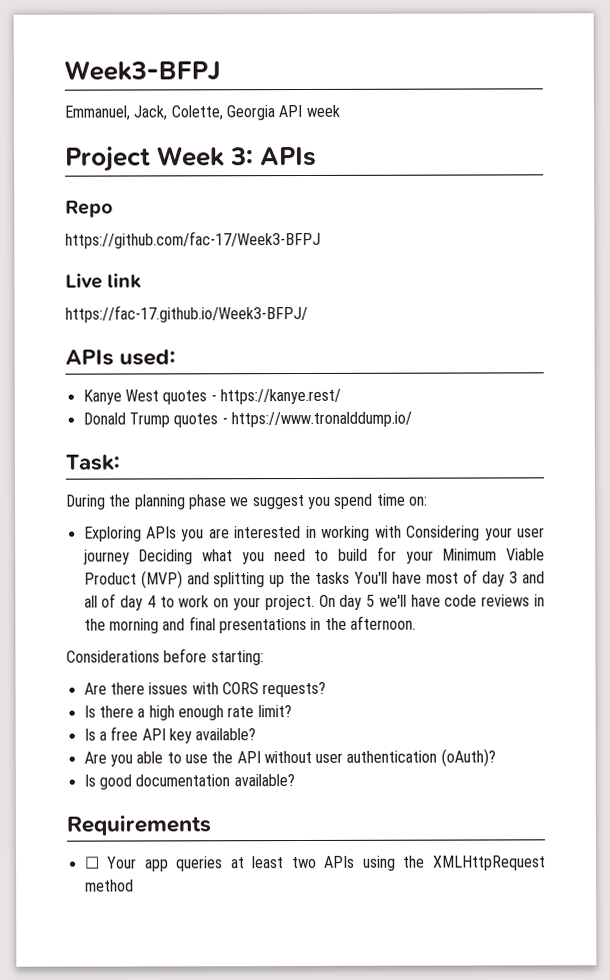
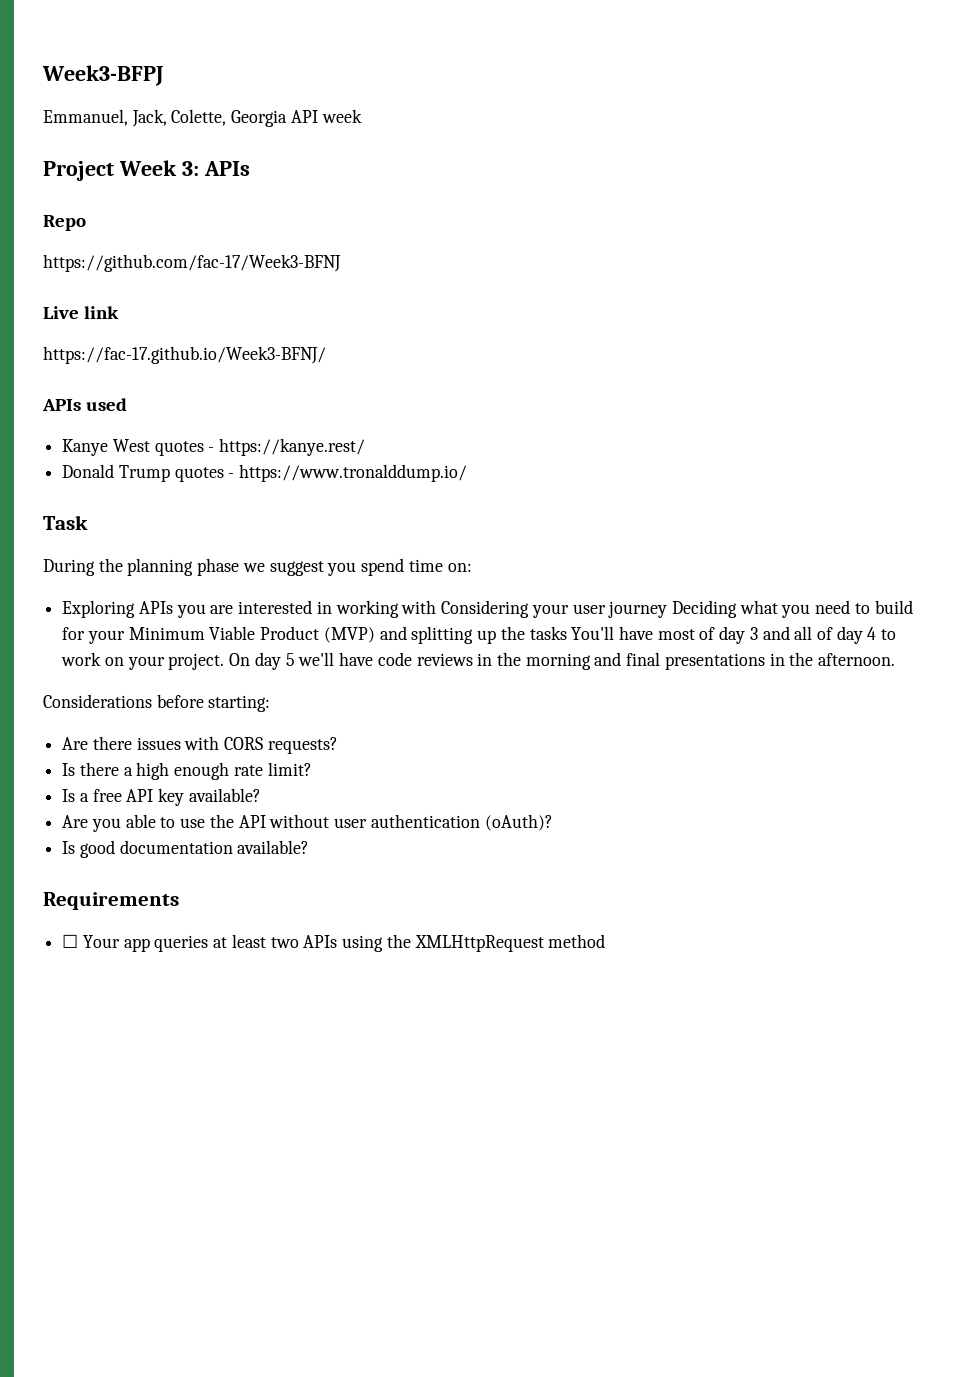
[65,230,321,249] https://github.com/fac-17/Week3-BFPJ -> [43,254,341,272] https://github.com/fac-17/Week3-BFNJ
[65,304,308,323] [65,349,177,366] https://fac-17.github.io/Week3-BFPJ/ // APIs used: -> [43,346,326,364] [42,398,128,411] https://fac-17.github.io/Week3-BFNJ/ // APIs used
[65,454,120,471] Task: -> [43,515,88,530] Task

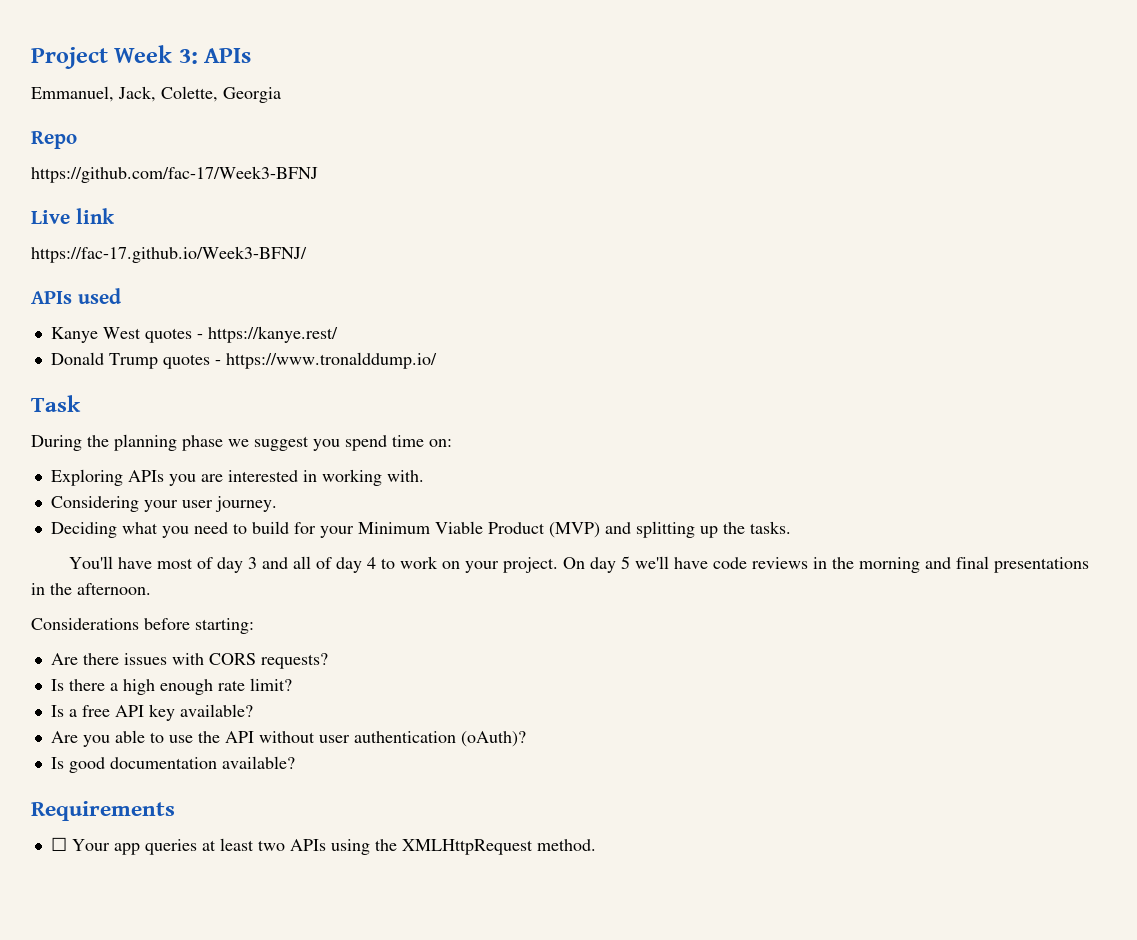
[42,65,163,86] Week3-BFPJ -> [31,45,252,69] Project Week 3: APIs
[290,109,362,123] [43,160,250,181] API week // Project Week 3: APIs -> (281, 95) none
[401,600,437,614] with -> [386,470,424,482] with. //
[608,601,668,618] journey -> [214,496,277,512] journey. //
[529,626,567,640] tasks -> [749,521,791,534] tasks. //
[548,934,606,948] method -> [536,839,596,851] method.

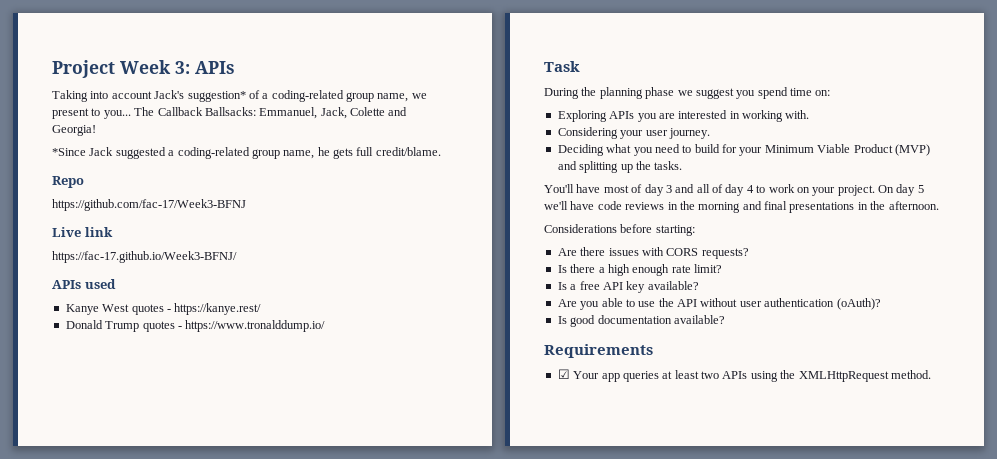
[31,86,281,103] Emmanuel, Jack, Colette, Georgia -> [52,90,427,102] [52,107,408,119] [52,125,96,136] [52,147,441,159] Taking into account Jack's suggestion* of a coding-related group name, we present to you... The Callback Ballsacks: Emmanuel, Jack, Colette and Georgia! // *Since Jack suggested a coding-related group name, he gets full credit/blame.
[50,837,67,851] ☐ -> [557,369,570,379] ☑

